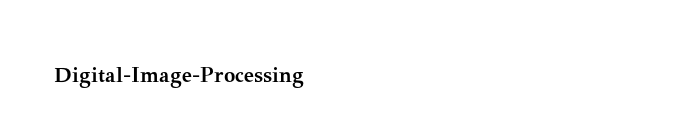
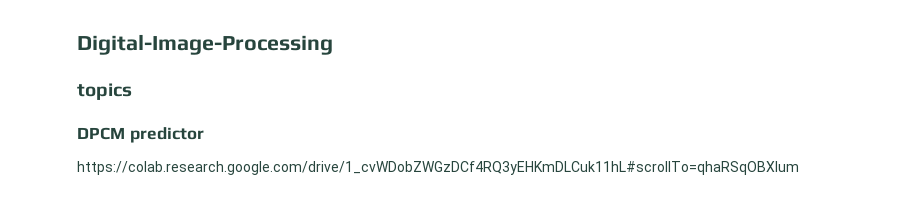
(304, 77) none -> [77,83,132,100] [77,127,204,143] [77,161,799,175] // topics // DPCM predictor // https://colab.research.google.com/drive/1_cvWDobZWGzDCf4RQ3yEHKmDLCuk11hL#scrollTo=qhaRSqOBXIum

